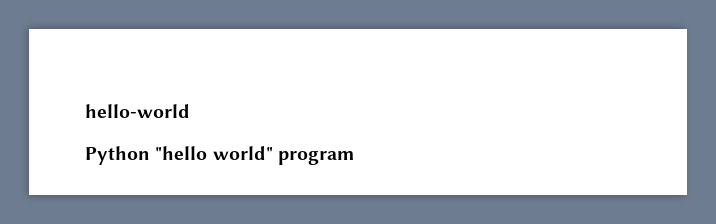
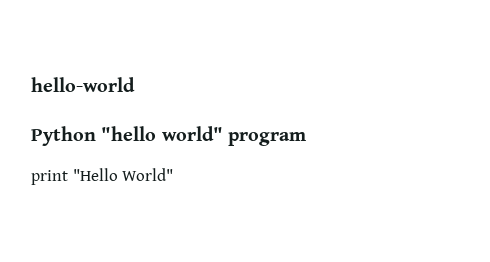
(354, 158) none -> [31,168,174,185] // print "Hello World"

